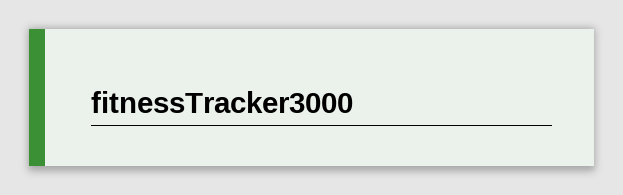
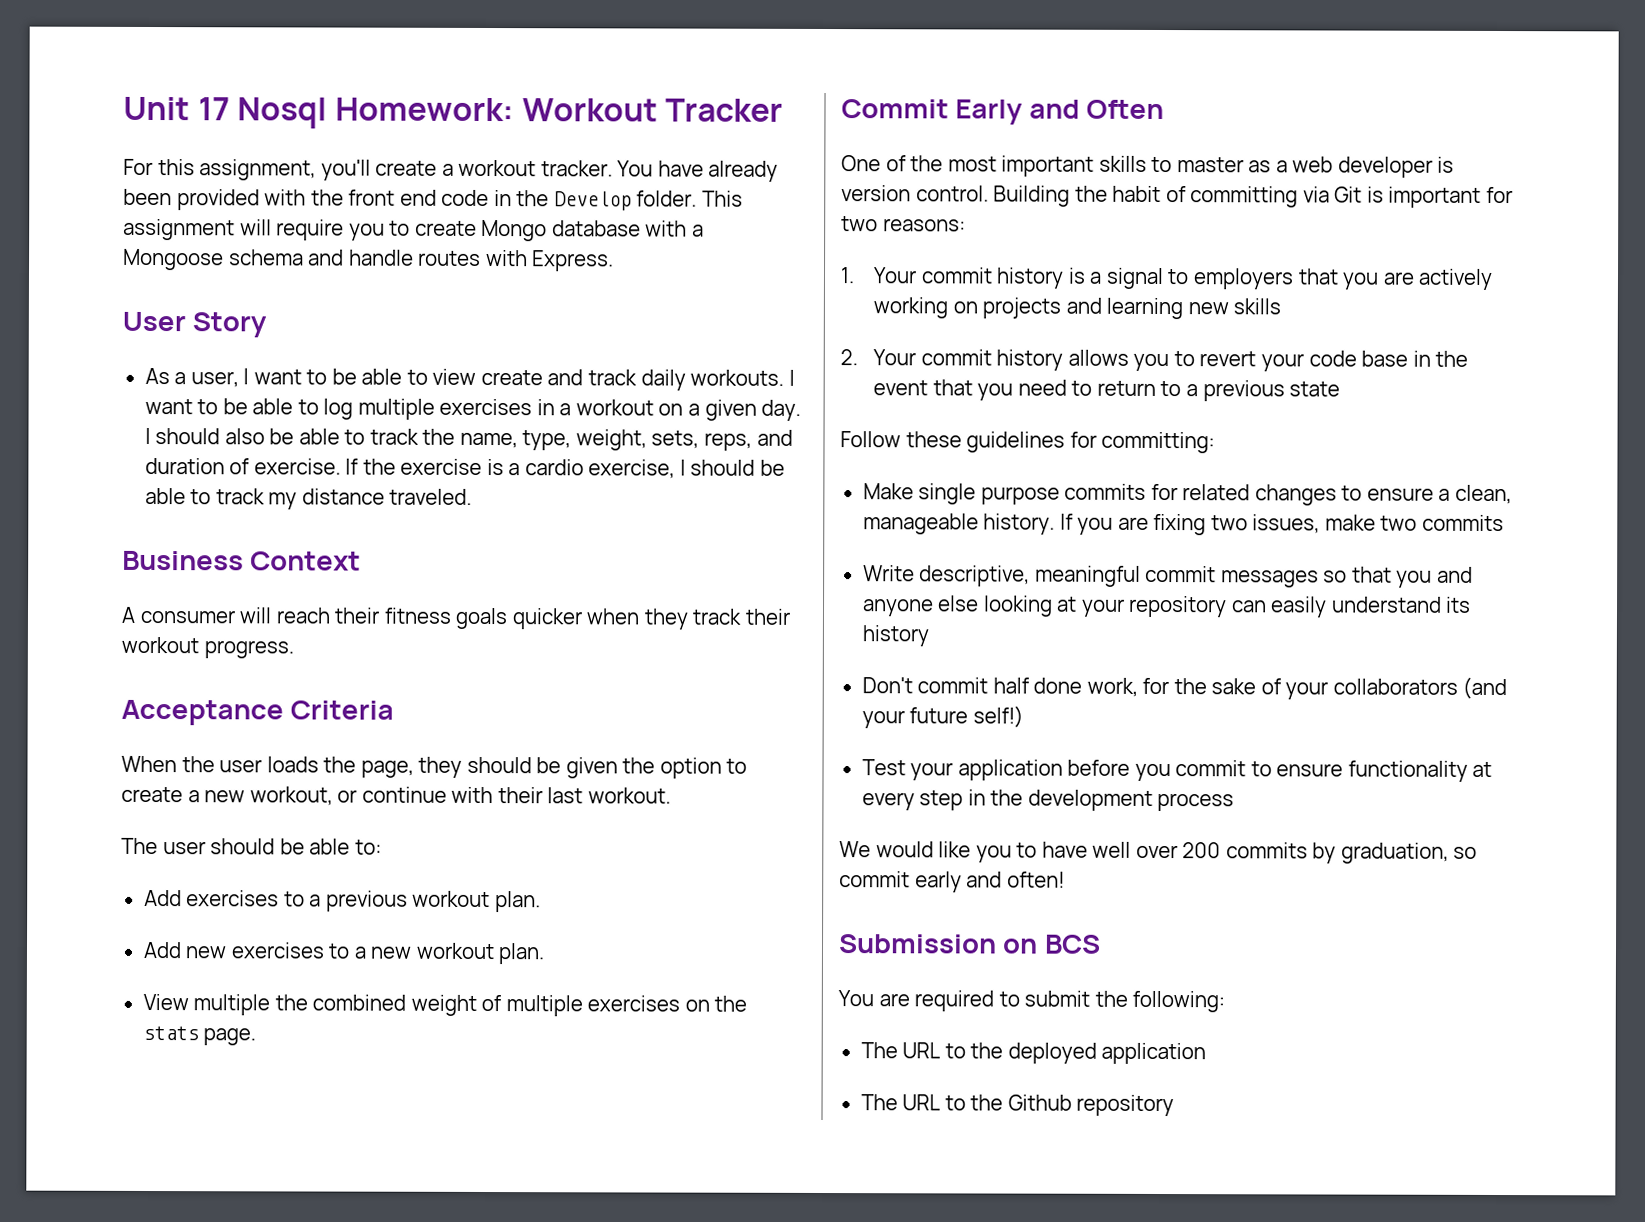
[91,91,353,113] fitnessTracker3000 -> [123,96,784,129] [123,158,779,182] [123,188,743,211] [123,218,704,242] [123,248,615,272] [122,311,268,338] [144,367,795,391] [144,398,802,421] [144,427,793,451] [144,457,785,479] [144,487,473,510] [122,550,362,571] [121,606,791,630] [121,636,294,659] [121,699,395,726] [121,755,748,779] [121,786,671,806] [121,837,382,855] [143,889,541,913] [142,941,546,965] [142,993,748,1017] [142,1025,257,1046] [841,99,1165,125] [841,155,1455,178] [841,185,1513,208] [841,216,966,232] [840,267,1494,290] [873,297,1282,320] [840,349,1469,372] [873,379,1341,402] [840,431,1216,454] [862,483,1512,506] [862,513,1504,536] [862,565,1473,588] [861,595,1472,618] [861,625,929,647] [861,676,1508,700] [861,705,1024,729] [861,759,1493,782] [861,789,1235,812] [839,841,1478,864] [839,871,1065,893] [838,934,1101,954] [838,990,1226,1013] [860,1042,1207,1065] [860,1094,1175,1117] Unit 17 Nosql Homework: Workout Tracker // For this assignment, you'll create a workout tracker. You have already been provided with the front end code in the Develop folder. This assignment will require you to create Mongo database with a Mongoose schema and handle routes with Express. // User Story // As a user, I want to be able to view create and track daily workouts. I want to be able to log multiple exercises in a workout on a given day. I should also be able to track the name, type, weight, sets, reps, and duration of exercise. If the exercise is a cardio exercise, I should be able to track my distance traveled. // Business Context // A consumer will reach their fitness goals quicker when they track their workout progress. // Acceptance Criteria // When the user loads the page, they should be given the option to create a new workout, or continue with their last workout. // The user should be able to: // Add exercises to a previous workout plan. // Add new exercises to a new workout plan. // View multiple the combined weight of multiple exercises on the stats page. // Commit Early and Often // One of the most important skills to master as a web developer is version control. Building the habit of committing via Git is important for two reasons: // 1. Your commit history is a signal to employers that you are actively working on projects and learning new skills // 2. Your commit history allows you to revert your code base in the event that you need to return to a previous state // Follow these guidelines for committing: // Make single purpose commits for related changes to ensure a clean, manageable history. If you are fixing two issues, make two commits // Write descriptive, meaningful commit messages so that you and anyone else looking at your repository can easily understand its history // Don't commit half done work, for the sake of your collaborators (and your future self!) // Test your application before you commit to ensure functionality at every step in the development process // We would like you to have well over 200 commits by graduation, so commit early and often! // Submission on BCS // You are required to submit the following: // The URL to the deployed application // The URL to the Github repository

